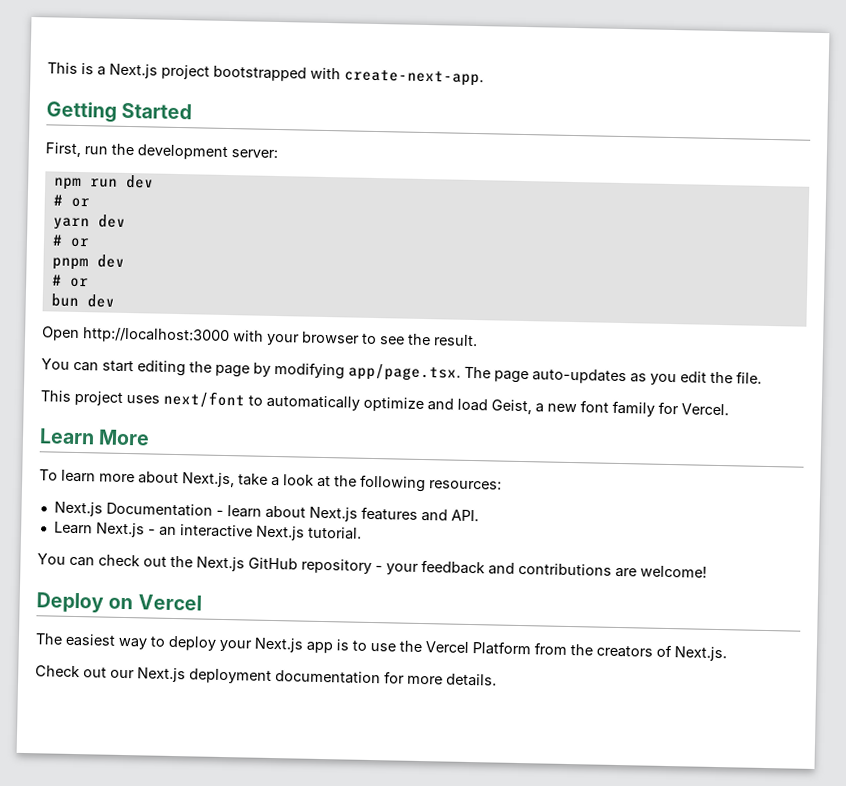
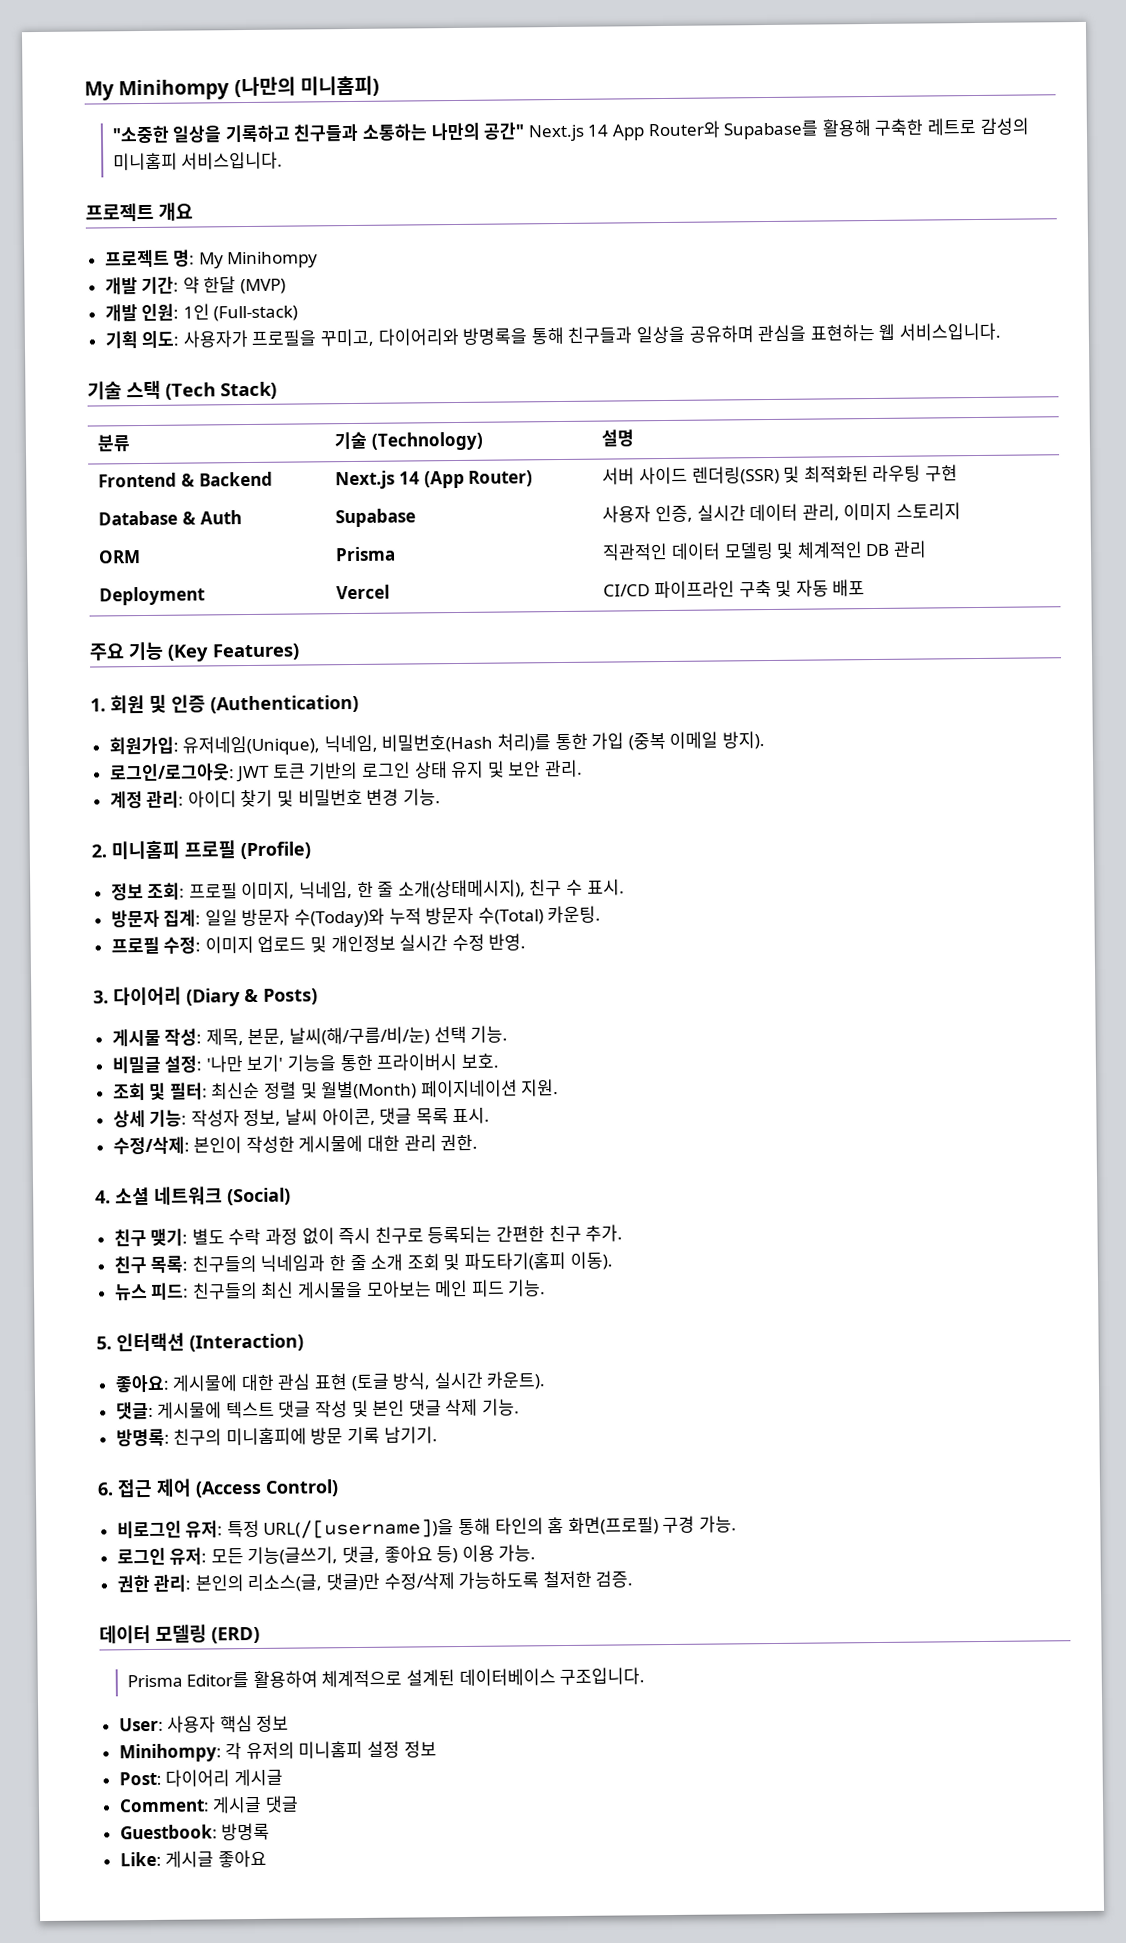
[47,62,484,87] [46,101,193,123] [45,142,278,160] [53,174,154,191] [52,194,90,208] [52,214,126,231] [51,234,90,248] [51,254,125,271] [51,274,89,288] [50,293,115,308] [41,326,478,347] [41,358,762,386] [40,390,729,417] [39,428,151,446] [39,469,502,493] [53,501,479,522] [53,521,362,541] [37,553,707,578] [36,592,202,613] [35,633,727,662] [35,665,497,687] This is a Next.js project bootstrapped with create-next-app. // Getting Started // First, run the development server: // npm run dev // # or // yarn dev // # or // pnpm dev // # or // bun dev // Open http://localhost:3000 with your browser to see the result. // You can start editing the page by modifying app/page.tsx. The page auto-updates as you edit the file. // This project uses next/font to automatically optimize and load Geist, a new font family for Vercel. // Learn More // To learn more about Next.js, take a look at the following resources: // Next.js Documentation - learn about Next.js features and API. // Learn Next.js - an interactive Next.js tutorial. // You can check out the Next.js GitHub repository - your feedback and contributions are welcome! // Deploy on Vercel // The easiest way to deploy your Next.js app is to use the Vercel Platform from the creators of Next.js. // Check out our Next.js deployment documentation for more details. -> [84,75,380,101] [111,117,1029,144] [112,151,284,171] [85,202,193,222] [104,249,319,269] [104,276,287,295] [104,303,299,322] [104,322,1001,349] [87,380,277,400] [97,434,131,452] [334,431,483,451] [601,429,635,447] [98,471,273,488] [335,470,534,490] [602,464,958,485] [98,510,242,526] [335,508,417,528] [602,502,961,523] [98,550,142,564] [335,546,397,562] [602,540,927,561] [99,586,206,606] [336,584,391,600] [603,579,866,599] [89,641,299,662] [90,694,359,714] [108,731,766,756] [108,759,584,783] [109,788,441,809] [91,840,311,860] [110,879,625,901] [110,905,602,928] [110,933,527,955] [93,986,318,1007] [111,1025,509,1047] [111,1052,499,1074] [112,1079,560,1101] [112,1107,491,1128] [112,1133,479,1155] [95,1186,291,1206] [113,1224,624,1247] [113,1251,613,1274] [113,1279,547,1301] [96,1332,304,1352] [114,1371,547,1393] [115,1398,521,1420] [115,1426,438,1447] [97,1478,339,1498] [116,1515,738,1539] [116,1544,537,1566] [116,1570,634,1593] [99,1624,260,1644] [126,1667,646,1689] [118,1714,290,1733] [118,1740,437,1763] [118,1768,283,1787] [118,1795,299,1814] [119,1822,271,1841] [119,1849,267,1868] My Minihompy (나만의 미니홈피) // "소중한 일상을 기록하고 친구들과 소통하는 나만의 공간" Next.js 14 App Router와 Supabase를 활용해 구축한 레트로 감성의 미니홈피 서비스입니다. // 프로젝트 개요 // 프로젝트 명: My Minihompy // 개발 기간: 약 한달 (MVP) // 개발 인원: 1인 (Full-stack) // 기획 의도: 사용자가 프로필을 꾸미고, 다이어리와 방명록을 통해 친구들과 일상을 공유하며 관심을 표현하는 웹 서비스입니다. // 기술 스택 (Tech Stack) // 분류 | 기술 (Technology) | 설명 // Frontend & Backend | Next.js 14 (App Router) | 서버 사이드 렌더링(SSR) 및 최적화된 라우팅 구현 // Database & Auth | Supabase | 사용자 인증, 실시간 데이터 관리, 이미지 스토리지 // ORM | Prisma | 직관적인 데이터 모델링 및 체계적인 DB 관리 // Deployment | Vercel | CI/CD 파이프라인 구축 및 자동 배포 // 주요 기능 (Key Features) // 1. 회원 및 인증 (Authentication) // 회원가입: 유저네임(Unique), 닉네임, 비밀번호(Hash 처리)를 통한 가입 (중복 이메일 방지). // 로그인/로그아웃: JWT 토큰 기반의 로그인 상태 유지 및 보안 관리. // 계정 관리: 아이디 찾기 및 비밀번호 변경 기능. // 2. 미니홈피 프로필 (Profile) // 정보 조회: 프로필 이미지, 닉네임, 한 줄 소개(상태메시지), 친구 수 표시. // 방문자 집계: 일일 방문자 수(Today)와 누적 방문자 수(Total) 카운팅. // 프로필 수정: 이미지 업로드 및 개인정보 실시간 수정 반영. // 3. 다이어리 (Diary & Posts) // 게시물 작성: 제목, 본문, 날씨(해/구름/비/눈) 선택 기능. // 비밀글 설정: '나만 보기' 기능을 통한 프라이버시 보호. // 조회 및 필터: 최신순 정렬 및 월별(Month) 페이지네이션 지원. // 상세 기능: 작성자 정보, 날씨 아이콘, 댓글 목록 표시. // 수정/삭제: 본인이 작성한 게시물에 대한 관리 권한. // 4. 소셜 네트워크 (Social) // 친구 맺기: 별도 수락 과정 없이 즉시 친구로 등록되는 간편한 친구 추가. // 친구 목록: 친구들의 닉네임과 한 줄 소개 조회 및 파도타기(홈피 이동). // 뉴스 피드: 친구들의 최신 게시물을 모아보는 메인 피드 기능. // 5. 인터랙션 (Interaction) // 좋아요: 게시물에 대한 관심 표현 (토글 방식, 실시간 카운트). // 댓글: 게시물에 텍스트 댓글 작성 및 본인 댓글 삭제 기능. // 방명록: 친구의 미니홈피에 방문 기록 남기기. // 6. 접근 제어 (Access Control) // 비로그인 유저: 특정 URL(/[username])을 통해 타인의 홈 화면(프로필) 구경 가능. // 로그인 유저: 모든 기능(글쓰기, 댓글, 좋아요 등) 이용 가능. // 권한 관리: 본인의 리소스(글, 댓글)만 수정/삭제 가능하도록 철저한 검증. // 데이터 모델링 (ERD) // Prisma Editor를 활용하여 체계적으로 설계된 데이터베이스 구조입니다. // User: 사용자 핵심 정보 // Minihompy: 각 유저의 미니홈피 설정 정보 // Post: 다이어리 게시글 // Comment: 게시글 댓글 // Guestbook: 방명록 // Like: 게시글 좋아요

